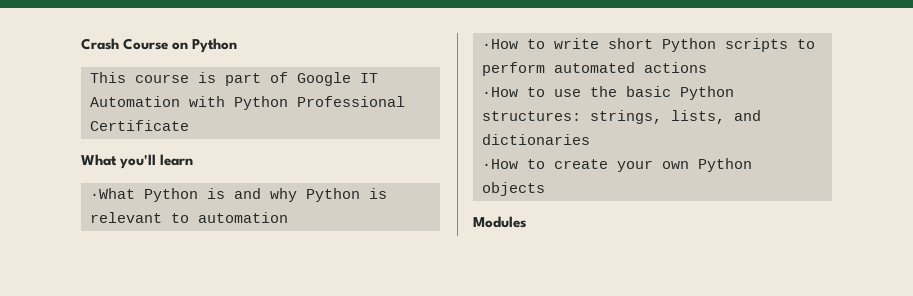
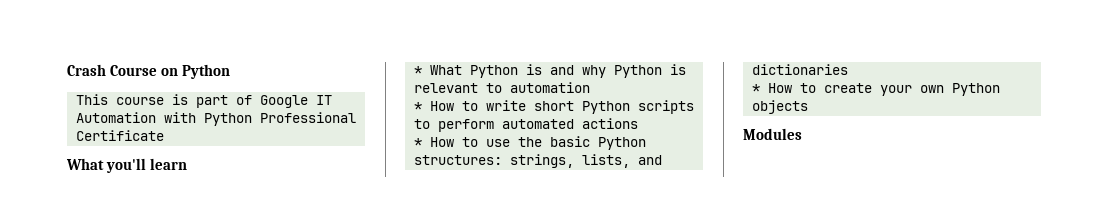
[90,188,135,199] ·What -> [413,65,462,75] * What
[482,39,518,49] ·How -> [413,101,454,111] * How
[482,87,518,97] ·How -> [413,137,454,147] * How
[482,159,518,169] ·How -> [751,83,792,93] * How

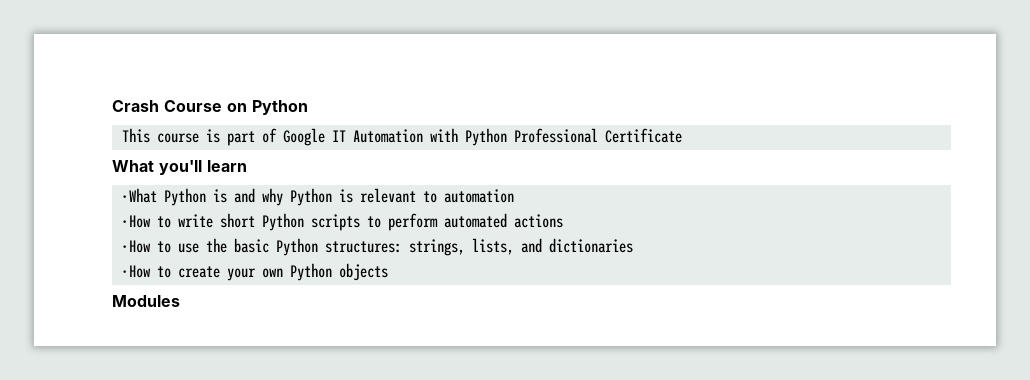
[413,65,462,75] * What -> [121,188,157,203] ·What
[413,101,454,111] * How -> [121,215,151,228] ·How
[413,137,454,147] * How -> [121,240,151,253] ·How
[751,83,792,93] * How -> [121,265,151,278] ·How

